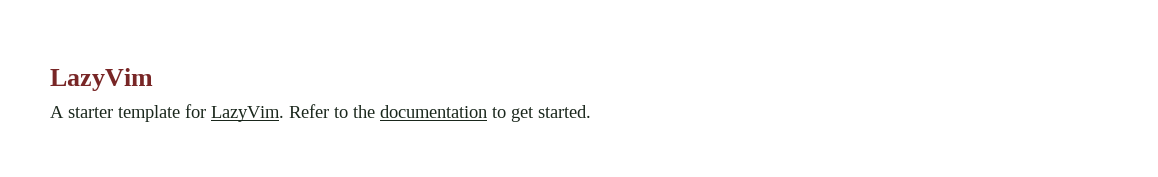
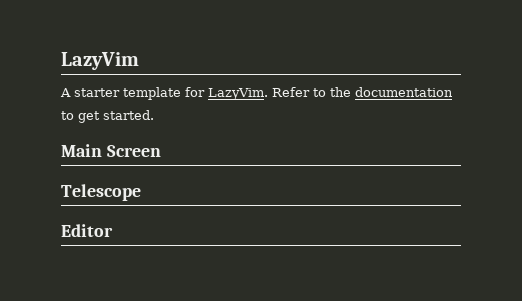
(591, 111) none -> [61,144,161,157] [61,184,141,201] [61,224,113,237] // Main Screen // Telescope // Editor

